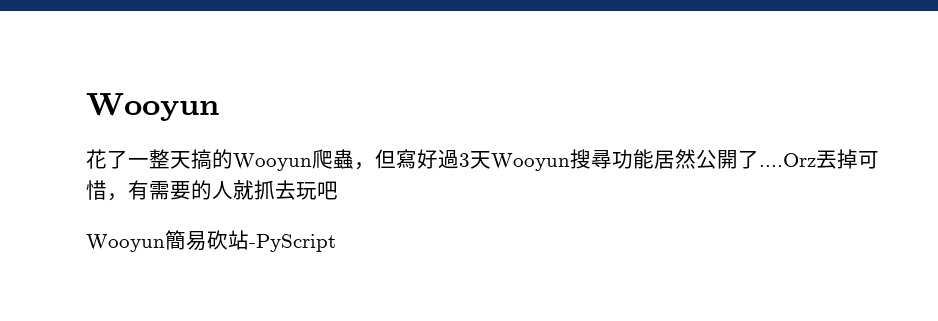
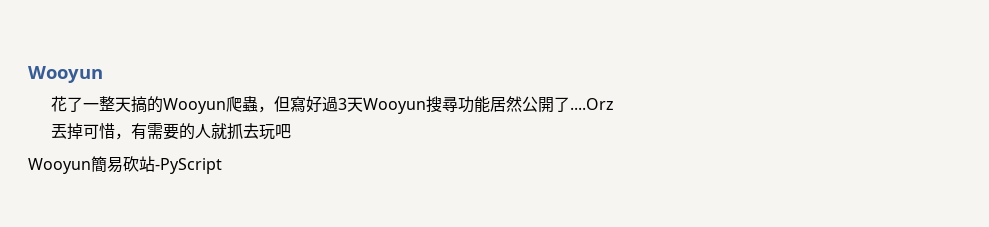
(816, 160) none -> (615, 104) //

